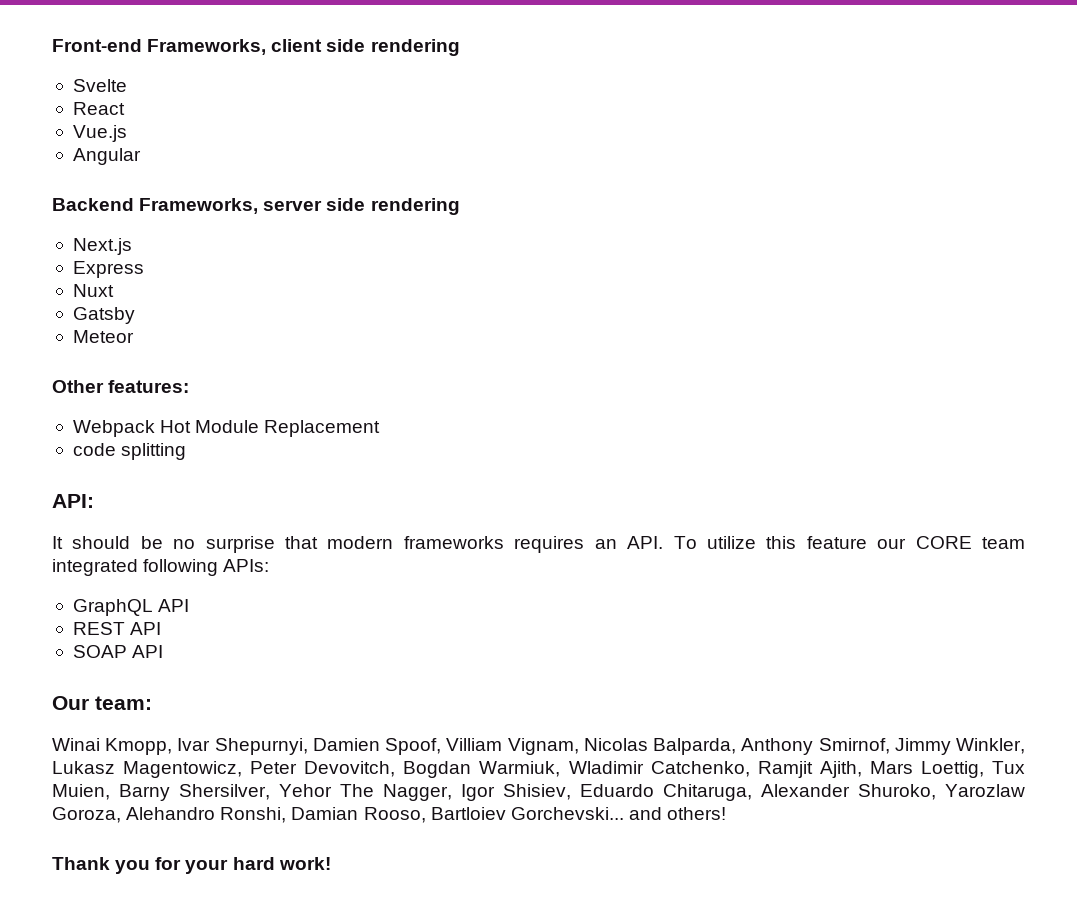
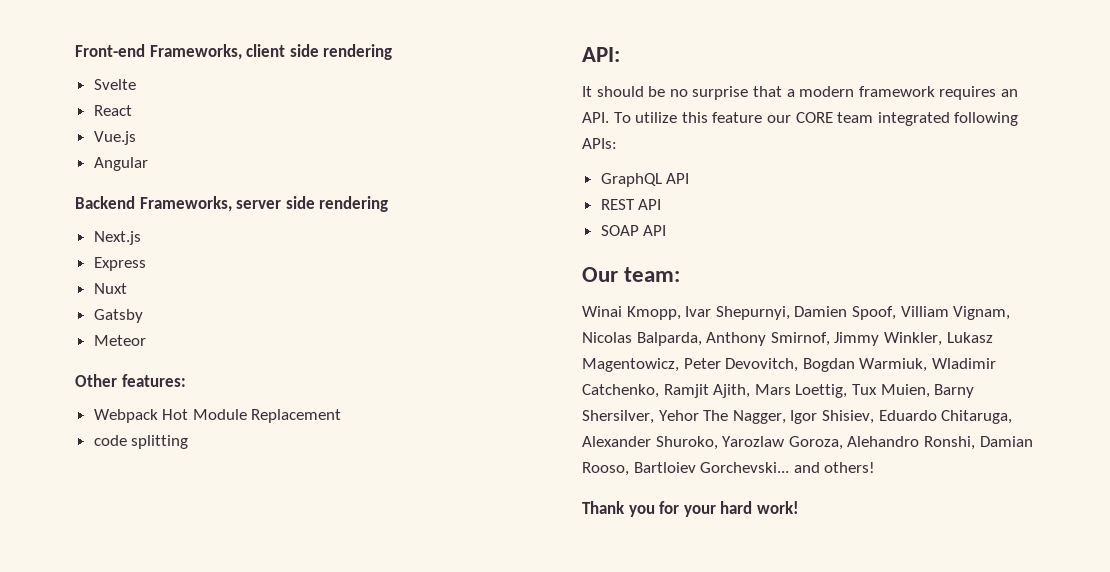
[327,536,504,549] modern frameworks -> [786,86,935,97] a modern framework

